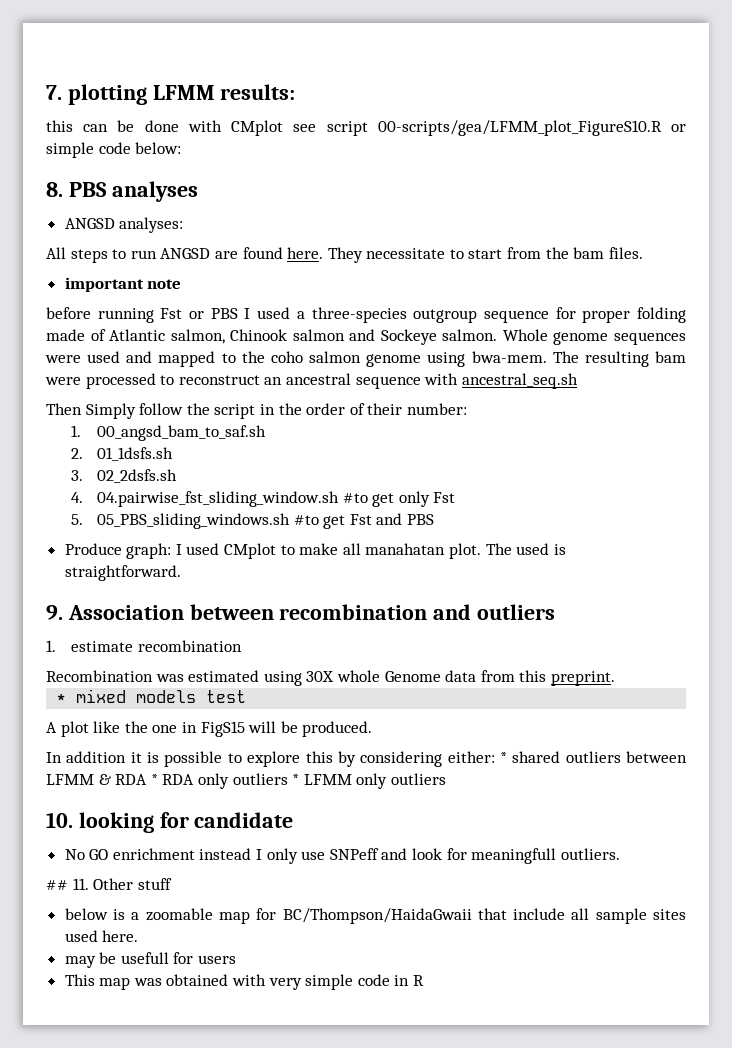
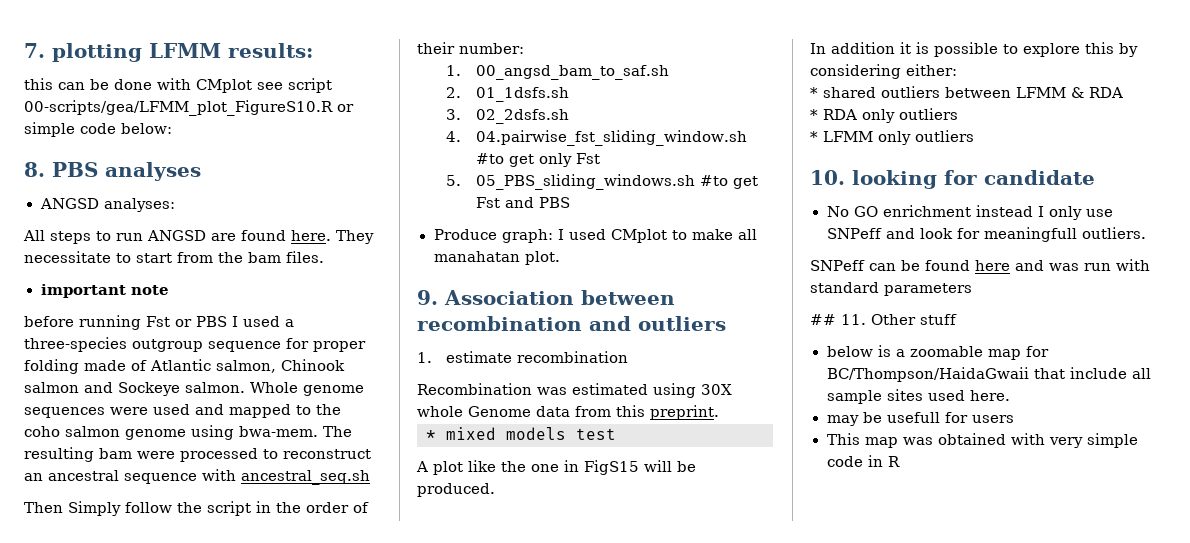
[485,543,566,555] [64,565,181,581] The used is straightforward. -> (560, 258) none
(495, 757) none -> (957, 70) //
(148, 779) none -> (1123, 92) //
(288, 779) none -> (958, 114) //
(620, 854) none -> [810,259,1150,271] [810,282,972,296] // SNPeff can be found here and was run with standard parameters

